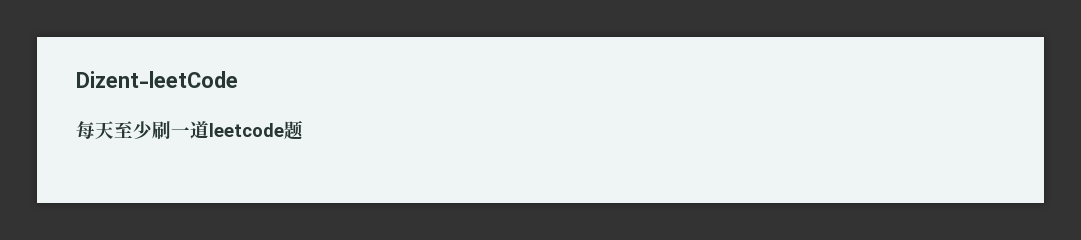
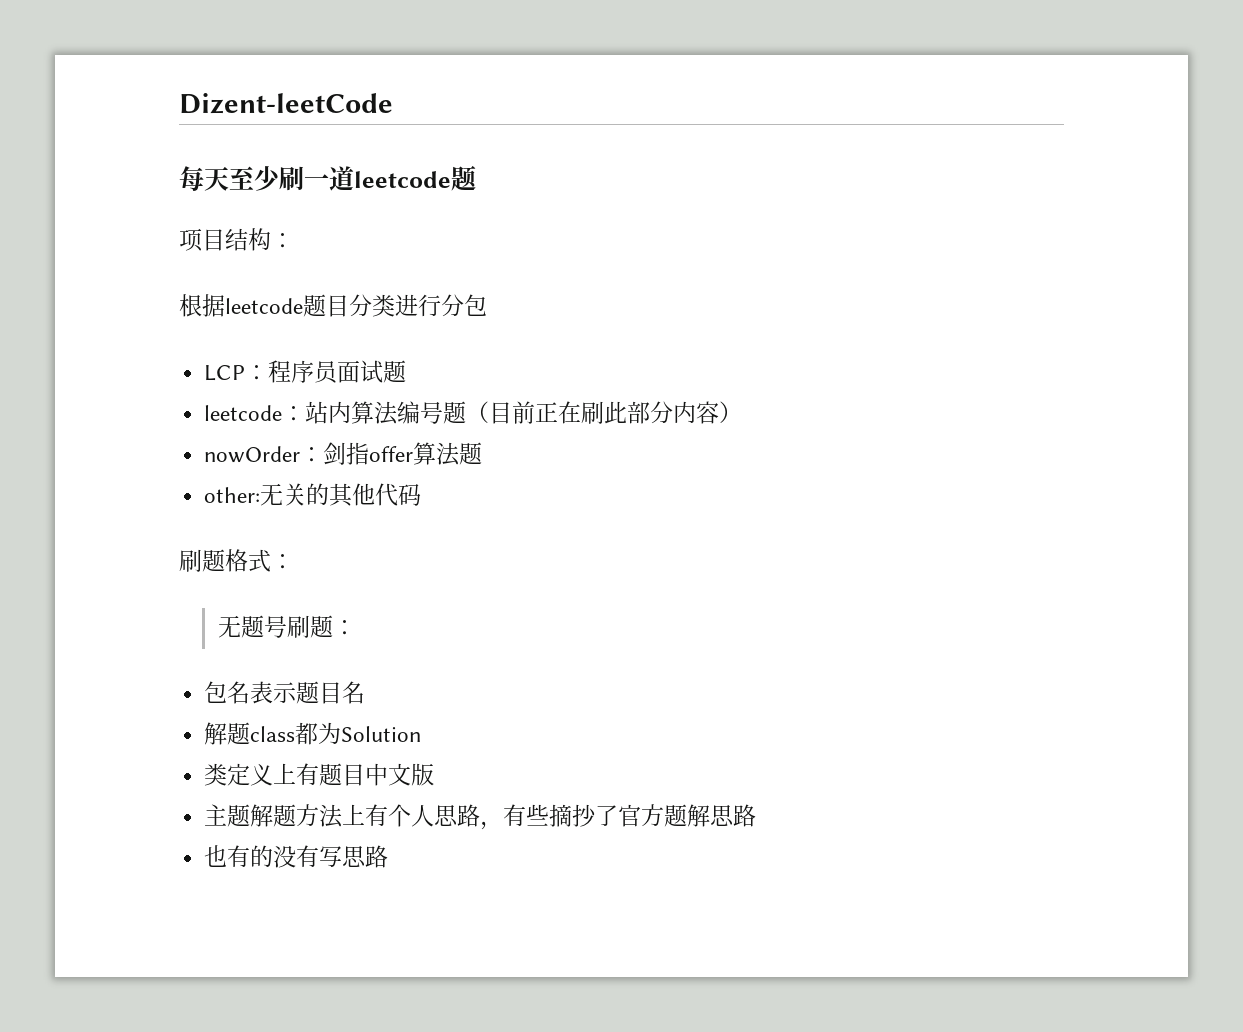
(303, 130) none -> [179,228,294,252] [179,294,487,317] [204,360,407,384] [204,401,743,425] [204,442,483,466] [204,483,422,507] [179,549,294,572] [217,615,356,638] [204,681,366,704] [204,722,422,745] [204,763,435,786] [204,804,757,830] [204,845,389,868] // 项目结构： // 根据leetcode题目分类进行分包 // LCP：程序员面试题 // leetcode：站内算法编号题（目前正在刷此部分内容） // nowOrder：剑指offer算法题 // other:无关的其他代码 // 刷题格式： // 无题号刷题： // 包名表示题目名 // 解题class都为Solution // 类定义上有题目中文版 // 主题解题方法上有个人思路，有些摘抄了官方题解思路 // 也有的没有写思路

